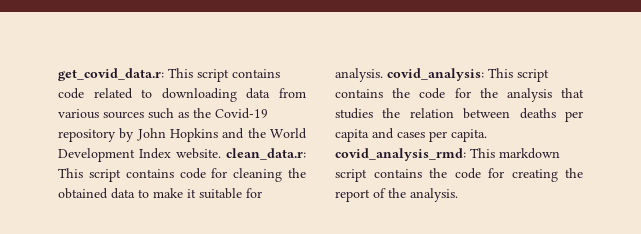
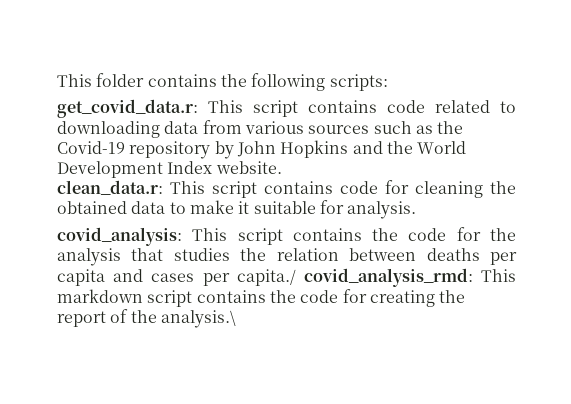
(58, 74) none -> [57,73,388,91] This folder contains the following scripts: //
(221, 153) none -> (282, 167) //
(383, 75) none -> (417, 210) //
[451,129,487,142] capita. -> [236,269,296,286] capita./
[410,188,458,202] analysis. -> [160,310,236,328] analysis.\

